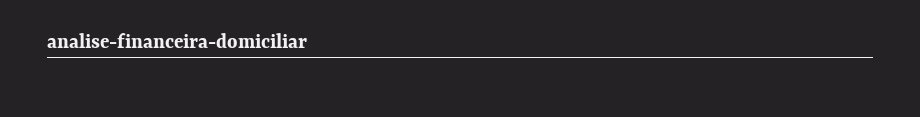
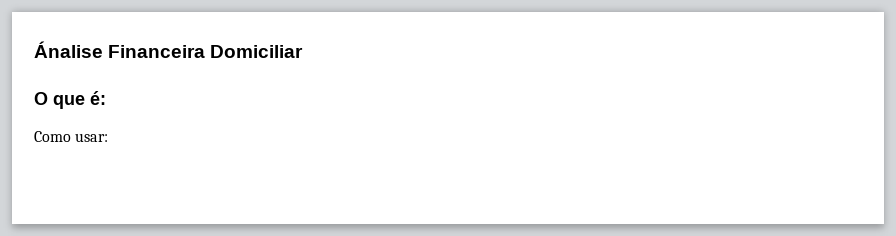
[47,33,307,48] analise-financeira-domiciliar -> [34,41,304,58] [34,91,106,109] [34,131,109,142] Ánalise Financeira Domiciliar // O que é: // Como usar:

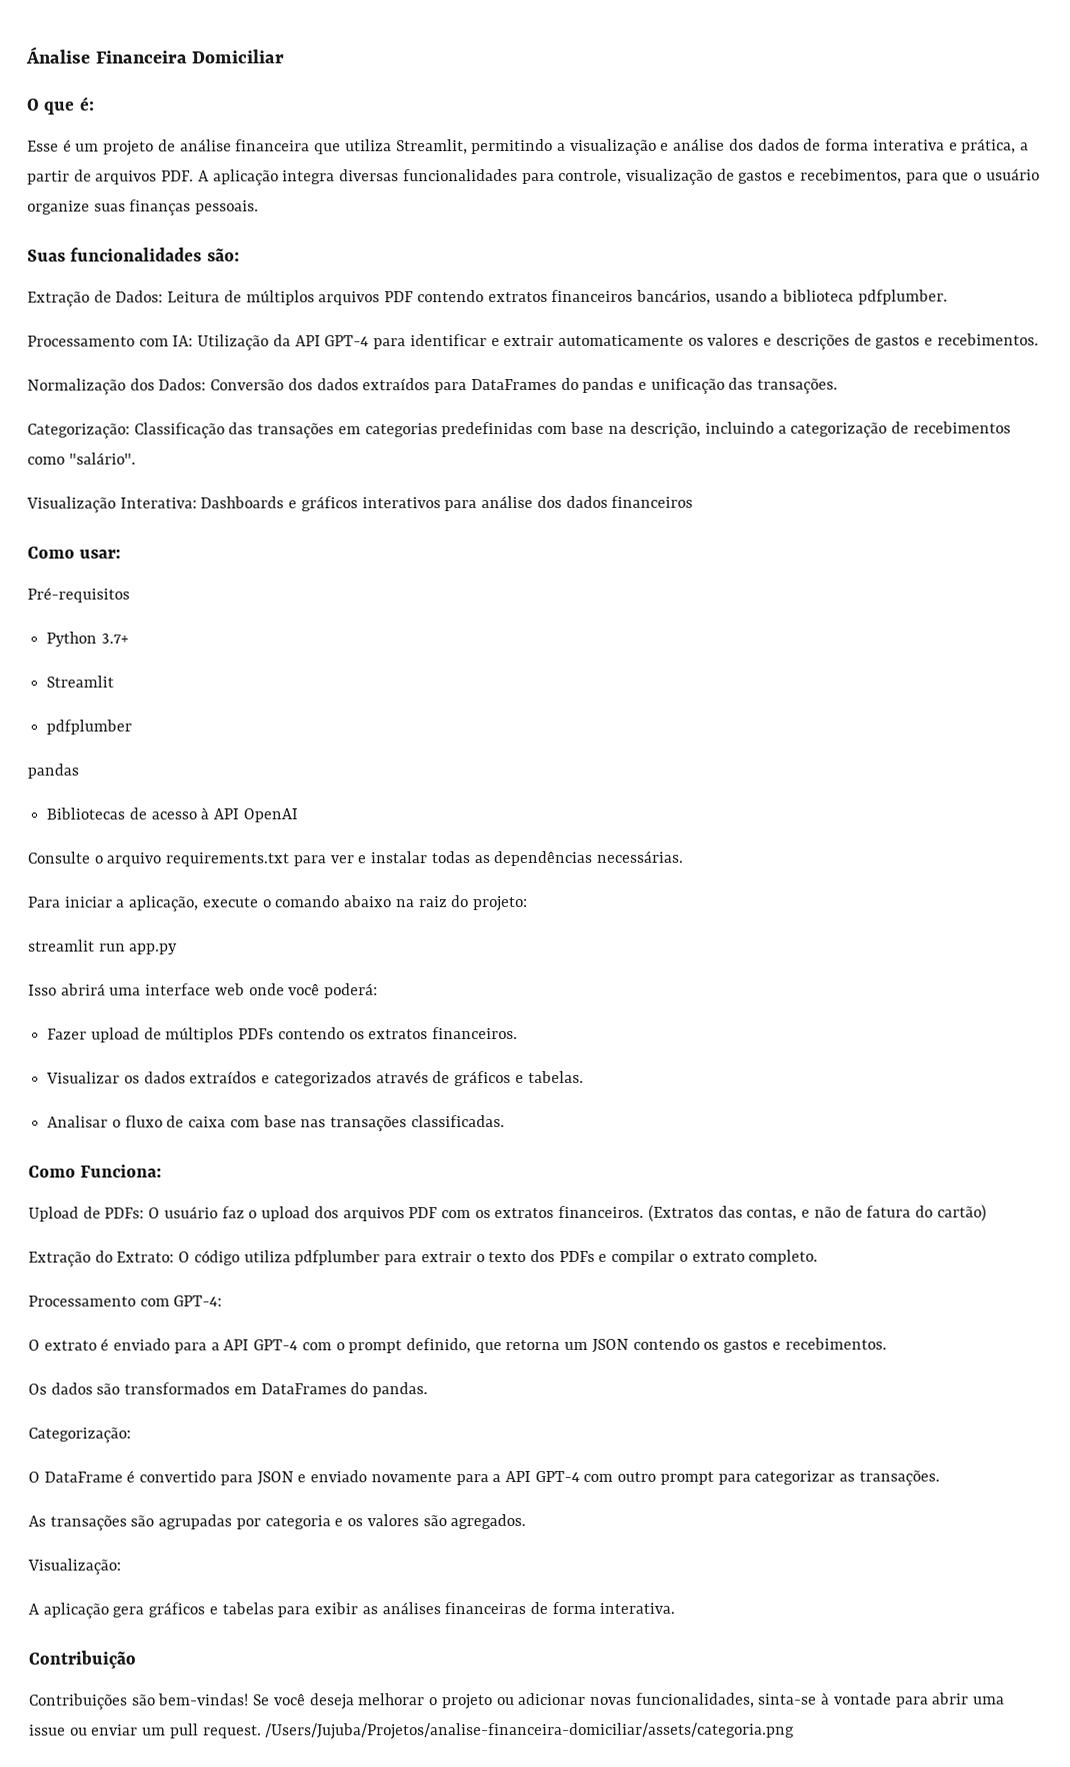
[34,131,109,142] Como usar: -> [27,138,1029,156] [27,168,1040,186] [27,199,260,216] [27,247,240,262] [27,289,948,307] [27,333,1039,351] [27,377,839,395] [27,421,1011,439] [27,452,136,465] [26,495,694,513] [27,546,122,559] [27,587,130,603] [46,631,129,647] [46,675,115,688] [46,719,133,735] [27,763,79,779] [46,807,298,823] [27,850,683,867] [28,895,528,912] [28,939,179,955] [28,983,379,999] [47,1027,519,1043] [46,1070,584,1087] [47,1115,505,1132] [28,1164,163,1178] [28,1204,987,1222] [28,1249,819,1267] [28,1295,223,1307] [28,1337,887,1354] [28,1382,429,1398] [28,1427,131,1443] [28,1470,940,1486] [28,1514,527,1531] [27,1558,121,1575] [28,1601,676,1619] [28,1650,136,1669] [28,1692,1006,1710] [29,1722,796,1740] Esse é um projeto de análise financeira que utiliza Streamlit, permitindo a visualização e análise dos dados de forma interativa e prática, a partir de arquivos PDF. A aplicação integra diversas funcionalidades para controle, visualização de gastos e recebimentos, para que o usuário organize suas finanças pessoais. // Suas funcionalidades são: // Extração de Dados: Leitura de múltiplos arquivos PDF contendo extratos financeiros bancários, usando a biblioteca pdfplumber. // Processamento com IA: Utilização da API GPT-4 para identificar e extrair automaticamente os valores e descrições de gastos e recebimentos. // Normalização dos Dados: Conversão dos dados extraídos para DataFrames do pandas e unificação das transações. // Categorização: Classificação das transações em categorias predefinidas com base na descrição, incluindo a categorização de recebimentos como "salário". // Visualização Interativa: Dashboards e gráficos interativos para análise dos dados financeiros // Como usar: // Pré-requisitos // Python 3.7+ // Streamlit // pdfplumber // pandas // Bibliotecas de acesso à API OpenAI // Consulte o arquivo requirements.txt para ver e instalar todas as dependências necessárias. // Para iniciar a aplicação, execute o comando abaixo na raiz do projeto: // streamlit run app.py // Isso abrirá uma interface web onde você poderá: // Fazer upload de múltiplos PDFs contendo os extratos financeiros. // Visualizar os dados extraídos e categorizados através de gráficos e tabelas. // Analisar o fluxo de caixa com base nas transações classificadas. // Como Funciona: // Upload de PDFs: O usuário faz o upload dos arquivos PDF com os extratos financeiros. (Extratos das contas, e não de fatura do cartão) // Extração do Extrato: O código utiliza pdfplumber para extrair o texto dos PDFs e compilar o extrato completo. // Processamento com GPT-4: // O extrato é enviado para a API GPT-4 com o prompt definido, que retorna um JSON contendo os gastos e recebimentos. // Os dados são transformados em DataFrames do pandas. // Categorização: // O DataFrame é convertido para JSON e enviado novamente para a API GPT-4 com outro prompt para categorizar as transações. // As transações são agrupadas por categoria e os valores são agregados. // Visualização: // A aplicação gera gráficos e tabelas para exibir as análises financeiras de forma interativa. // Contribuição // Contribuições são bem-vindas! Se você deseja melhorar o projeto ou adicionar novas funcionalidades, sinta-se à vontade para abrir uma issue ou enviar um pull request. /Users/Jujuba/Projetos/analise-financeira-domiciliar/assets/categoria.png

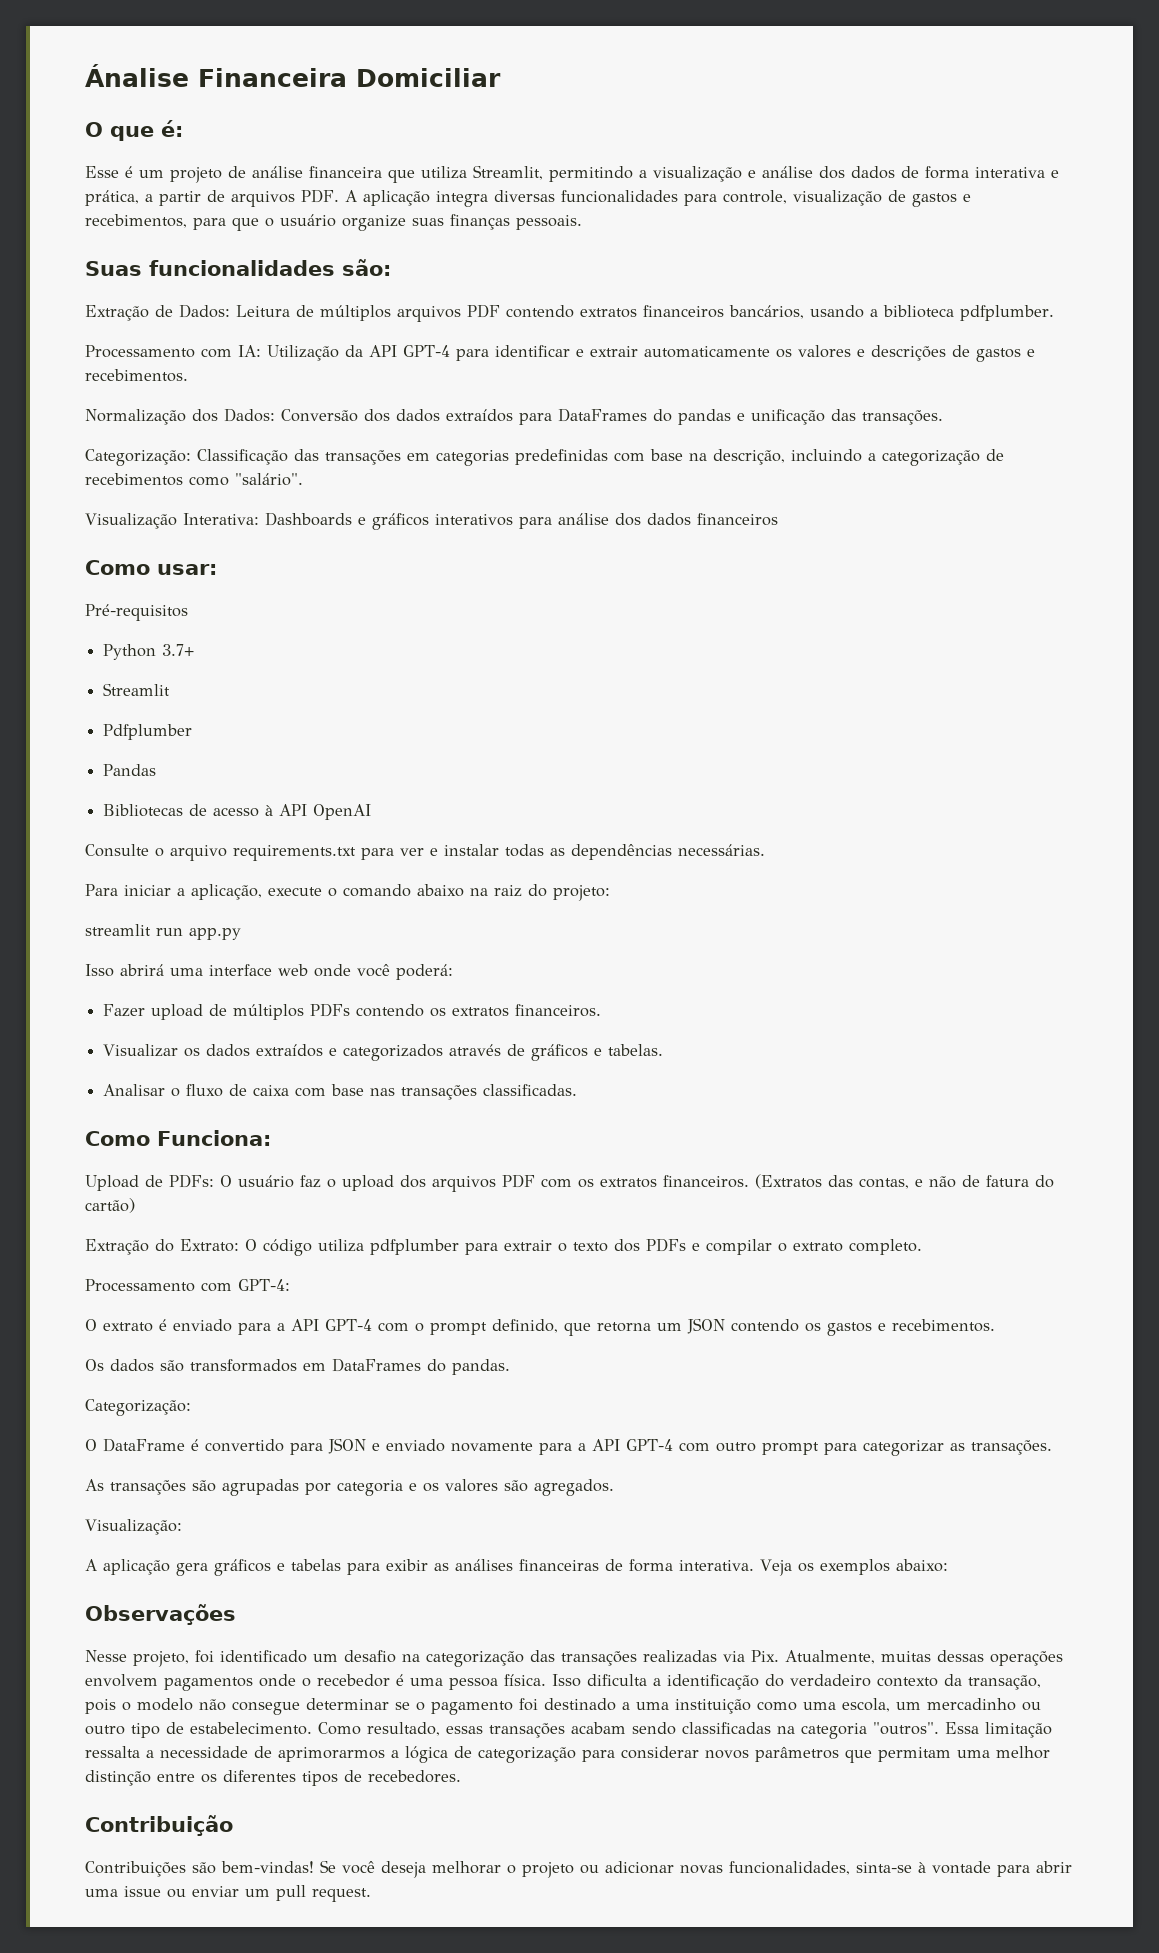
[46,719,133,735] [27,763,79,779] pdfplumber // pandas -> [103,724,193,740] [103,764,157,776] Pdfplumber // Pandas
(676, 1608) none -> [760,1559,948,1576] [85,1604,236,1625] [85,1650,1063,1667] [85,1674,1041,1691] [85,1698,1041,1715] [85,1722,1052,1739] [85,1746,1050,1763] [85,1770,461,1786] Veja os exemplos abaixo: // Observações // Nesse projeto, foi identificado um desafio na categorização das transações realizadas via Pix. Atualmente, muitas dessas operações envolvem pagamentos onde o recebedor é uma pessoa física. Isso dificulta a identificação do verdadeiro contexto da transação, pois o modelo não consegue determinar se o pagamento foi destinado a uma instituição como uma escola, um mercadinho ou outro tipo de estabelecimento. Como resultado, essas transações acabam sendo classificadas na categoria "outros". Essa limitação ressalta a necessidade de aprimorarmos a lógica de categorização para considerar novos parâmetros que permitam uma melhor distinção entre os diferentes tipos de recebedores.
[265,1722,796,1740] /Users/Jujuba/Projetos/analise-financeira-domiciliar/assets/categoria.png -> (371, 1895) none

